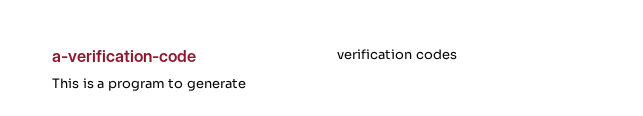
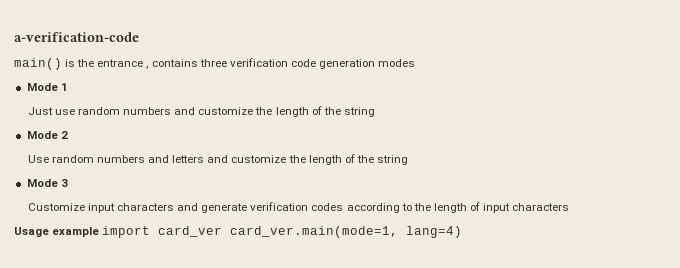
[52,78,246,91] [337,49,457,60] This is a program to generate verification codes -> [14,58,416,70] [26,83,68,91] [27,106,375,117] [26,131,68,139] [27,154,408,165] [26,179,68,187] [27,202,570,213] [14,226,463,238] main() is the entrance , contains three verification code generation modes // Mode 1 // Just use random numbers and customize the length of the string // Mode 2 // Use random numbers and letters and customize the length of the string // Mode 3 // Customize input characters and generate verification codes according to the length of input characters // Usage example import card_ver card_ver.main(mode=1, lang=4)

